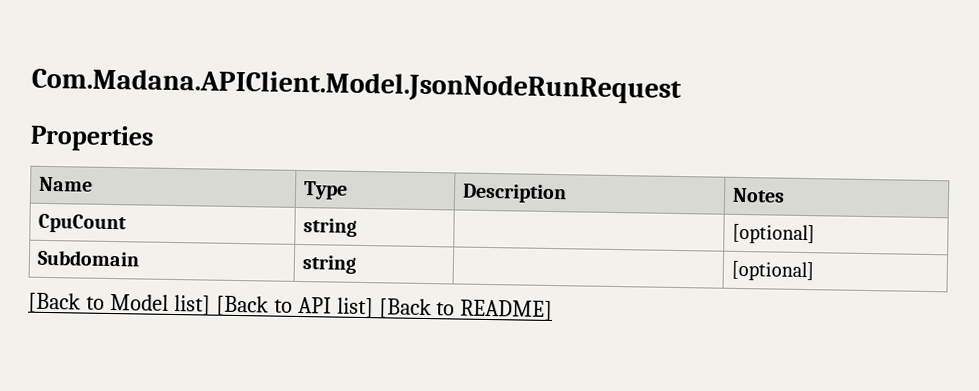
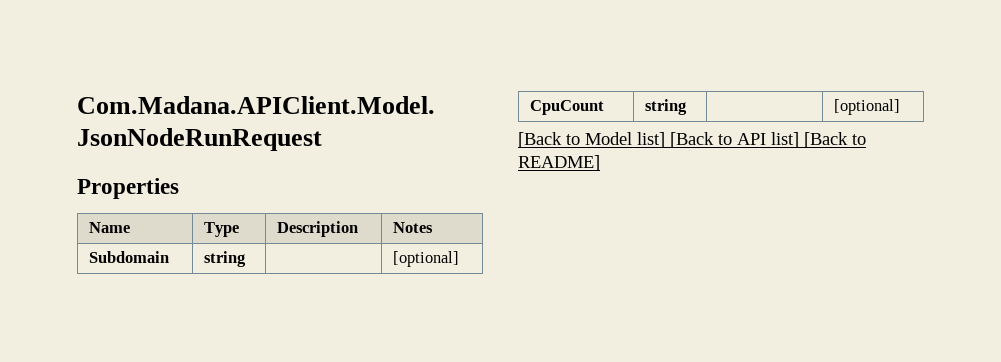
[38,213,128,234] [303,218,358,237] [732,223,816,245] [37,249,141,267] CpuCount | string | | [optional] // Subdomain -> [88,251,169,263] [203,251,246,267] [392,251,459,267] [529,100,604,115] Subdomain | string | | [optional] // CpuCount

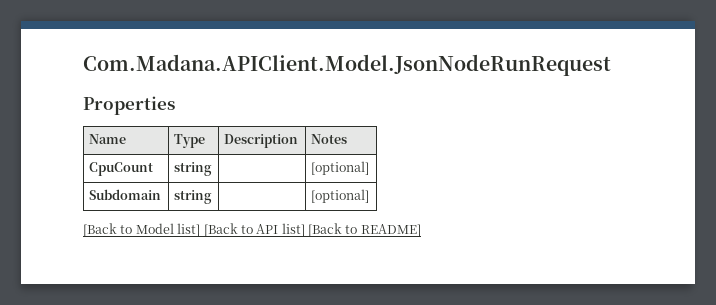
[88,251,169,263] [203,251,246,267] [392,251,459,267] [529,100,604,115] Subdomain | string | | [optional] // CpuCount -> [89,162,154,176] [174,162,213,176] [311,161,370,175] [89,189,162,200] CpuCount | string | | [optional] // Subdomain

